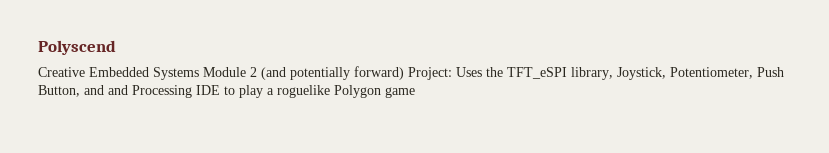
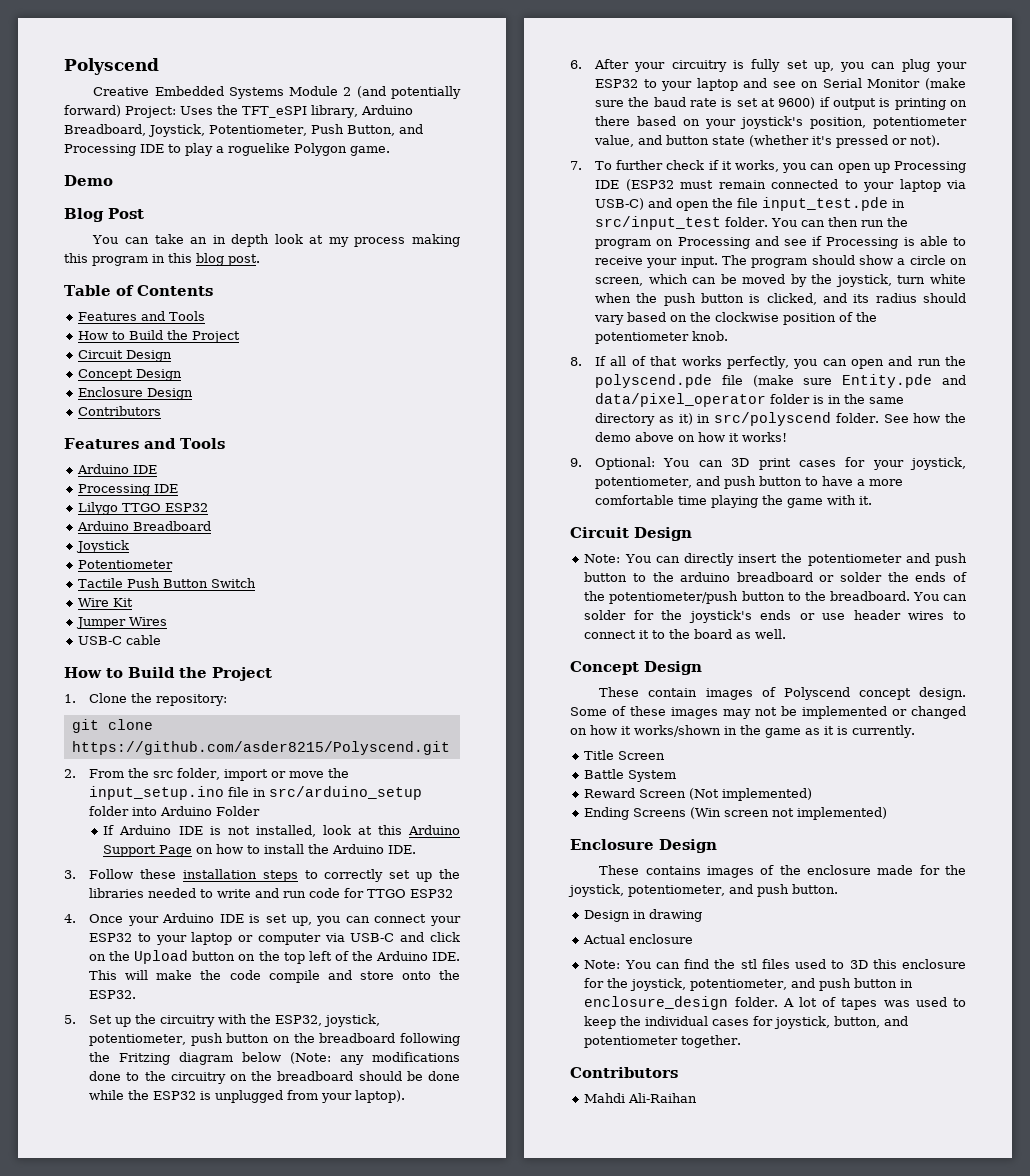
(613, 73) none -> [360,105,413,115] [64,124,146,136] Arduino Breadboard,
[108,85,128,95] and -> (423, 129) none
[385,87,415,98] game -> [350,146,390,156] [64,175,113,186] [64,208,144,222] [92,234,461,247] [64,253,260,266] [64,285,213,296] [78,311,206,321] [78,330,241,343] [78,350,173,362] [78,369,183,381] [78,387,194,400] [78,406,162,416] [64,438,225,449] [77,464,158,474] [78,484,179,496] [78,502,209,515] [77,521,212,531] [76,540,130,553] [78,560,174,569] [78,578,257,588] [78,598,134,607] [76,617,168,629] [78,635,162,645] [64,667,272,681] [64,693,228,706] [71,719,153,733] [71,741,450,755] [64,768,350,781] [89,786,423,800] [89,806,261,816] [103,825,460,837] [103,844,417,857] [64,869,460,882] [89,888,454,898] [64,913,461,926] [89,932,460,945] [89,950,461,964] [89,970,461,983] [89,990,137,999] [64,1014,381,1027] [89,1033,460,1046] [89,1052,460,1065] [89,1071,460,1084] [89,1090,406,1103] [570,59,967,72] [595,78,966,91] [595,97,967,110] [595,116,967,129] [594,135,941,148] [570,160,966,173] [595,179,966,192] [595,197,906,211] [595,216,909,230] [595,236,966,249] [595,255,967,268] [595,274,966,287] [595,293,966,306] [594,312,878,325] [595,331,729,344] [570,356,966,369] [595,374,966,388] [595,393,905,407] [595,412,966,426] [595,432,788,442] [570,457,966,470] [595,476,904,489] [595,495,873,508] [570,527,692,541] [584,553,967,566] [584,572,967,582] [584,591,967,604] [584,610,966,623] [584,629,787,639] [570,661,702,675] [599,687,966,700] [570,706,966,719] [570,725,915,738] [584,750,666,760] [584,769,677,782] [584,788,813,801] [584,807,888,820] [570,839,717,853] [599,865,966,878] [568,884,838,897] [584,909,703,922] [583,934,694,944] [584,959,966,969] [584,978,914,991] [584,996,966,1010] [584,1016,909,1029] [584,1035,742,1048] [570,1067,678,1078] [584,1093,698,1103] game. // Demo // Blog Post // You can take an in depth look at my process making this program in this blog post. // Table of Contents // Features and Tools // How to Build the Project // Circuit Design // Concept Design // Enclosure Design // Contributors // Features and Tools // Arduino IDE // Processing IDE // Lilygo TTGO ESP32 // Arduino Breadboard // Joystick // Potentiometer // Tactile Push Button Switch // Wire Kit // Jumper Wires // USB-C cable // How to Build the Project // 1. Clone the repository: // git clone https://github.com/asder8215/Polyscend.git // 2. From the src folder, import or move the input_setup.ino file in src/arduino_setup folder into Arduino Folder // If Arduino IDE is not installed, look at this Arduino Support Page on how to install the Arduino IDE. // 3. Follow these installation steps to correctly set up the libraries needed to write and run code for TTGO ESP32 // 4. Once your Arduino IDE is set up, you can connect your ESP32 to your laptop or computer via USB-C and click on the Upload button on the top left of the Arduino IDE. This will make the code compile and store onto the ESP32. // 5. Set up the circuitry with the ESP32, joystick, potentiometer, push button on the breadboard following the Fritzing diagram below (Note: any modifications done to the circuitry on the breadboard should be done while the ESP32 is unplugged from your laptop). // 6. After your circuitry is fully set up, you can plug your ESP32 to your laptop and see on Serial Monitor (make sure the baud rate is set at 9600) if output is printing on there based on your joystick's position, potentiometer value, and button state (whether it's pressed or not). // 7. To further check if it works, you can open up Processing IDE (ESP32 must remain connected to your laptop via USB-C) and open the file input_test.pde in src/input_test folder. You can then run the program on Processing and see if Processing is able to receive your input. The program should show a circle on screen, which can be moved by the joystick, turn white when the push button is clicked, and its radius should vary based on the clockwise position of the potentiometer knob. // 8. If all of that works perfectly, you can open and run the polyscend.pde file (make sure Entity.pde and data/pixel_operator folder is in the same directory as it) in src/polyscend folder. See how the demo above on how it works! // 9. Optional: You can 3D print cases for your joystick, potentiometer, and push button to have a more comfortable time playing the game with it. // Circuit Design // Note: You can directly insert the potentiometer and push button to the arduino breadboard or solder the ends of the potentiometer/push button to the breadboard. You can solder for the joystick's ends or use header wires to connect it to the board as well. // Concept Design // These contain images of Polyscend concept design. Some of these images may not be implemented or changed on how it works/shown in the game as it is currently. // Title Screen // Battle System // Reward Screen (Not implemented) // Ending Screens (Win screen not implemented) // Enclosure Design // These contains images of the enclosure made for the joystick, potentiometer, and push button. // Design in drawing // Actual enclosure // Note: You can find the stl files used to 3D this enclosure for the joystick, potentiometer, and push button in enclosure_design folder. A lot of tapes was used to keep the individual cases for joystick, button, and potentiometer together. // Contributors // Mahdi Ali-Raihan

